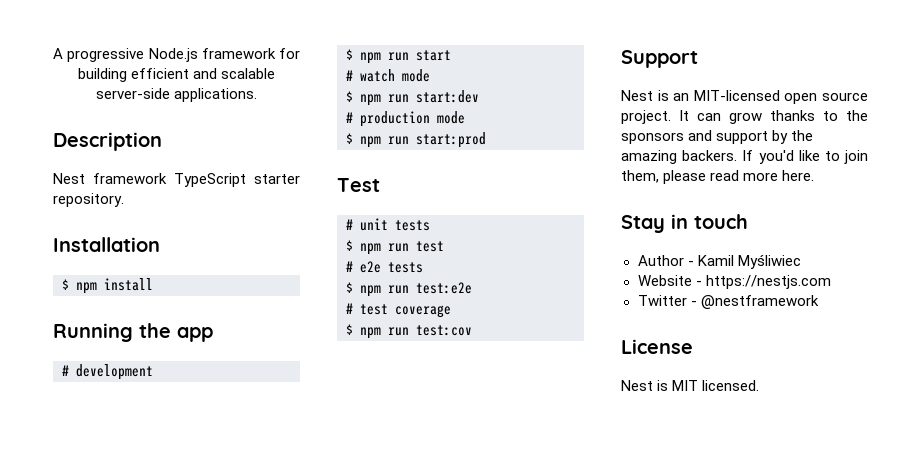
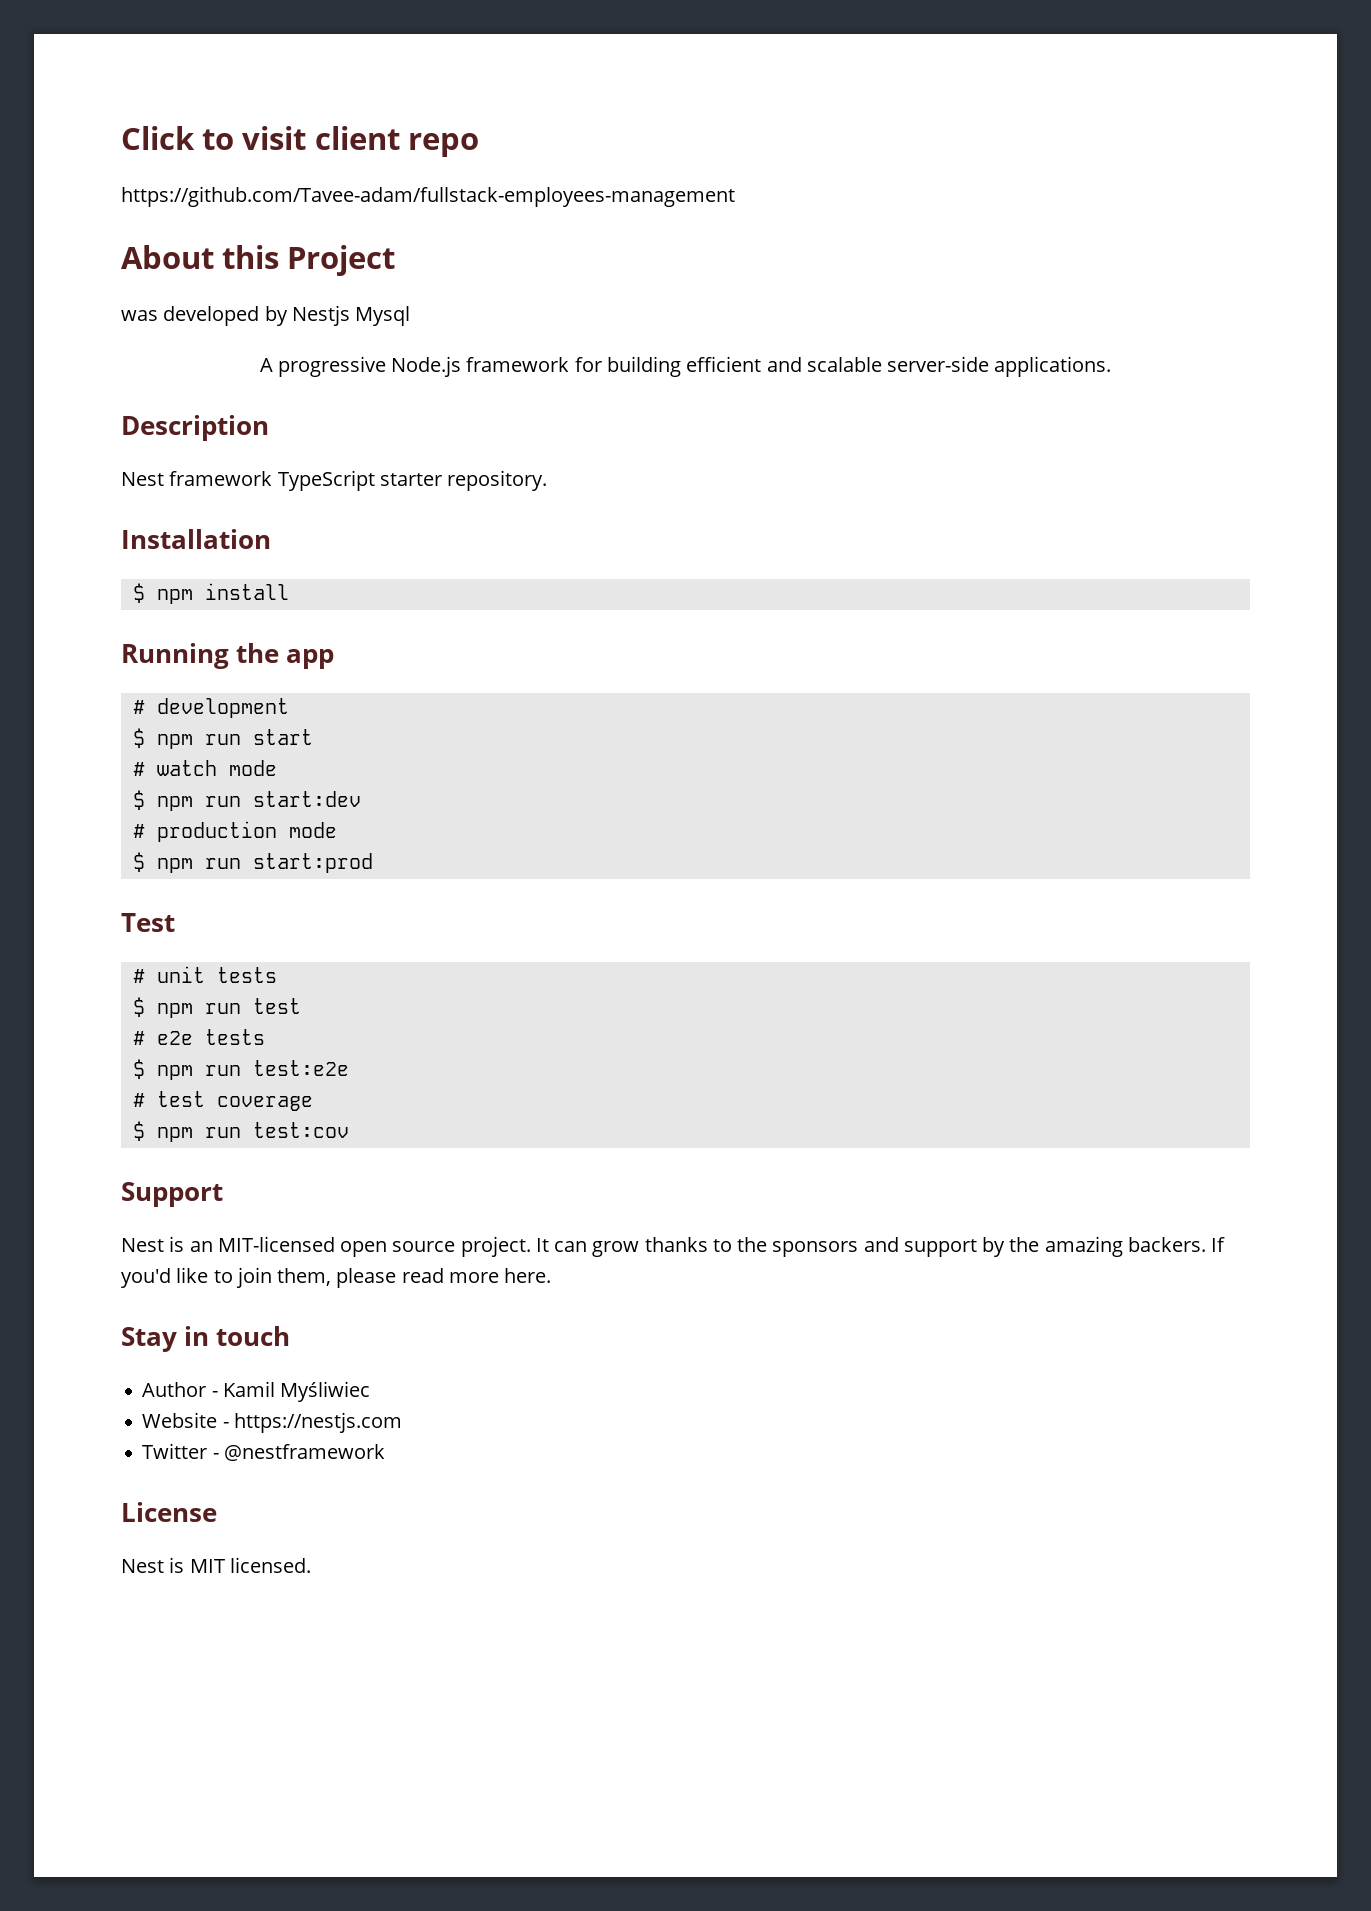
(53, 53) none -> [121,126,479,157] [121,186,735,207] [121,245,396,276] [121,305,411,326] Click to visit client repo // https://github.com/Tavee-adam/fullstack-employees-management // About this Project // was developed by Nestjs Mysql //

